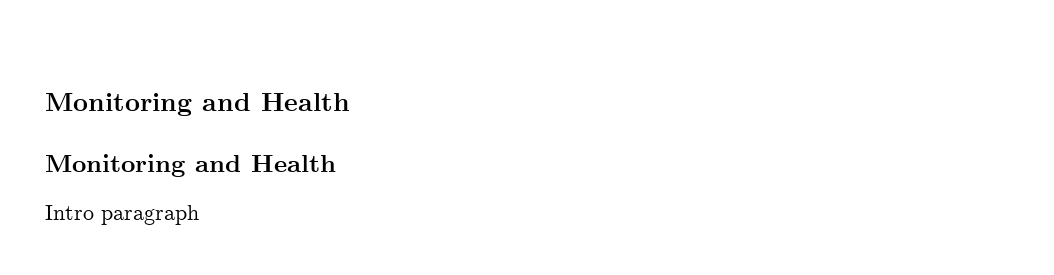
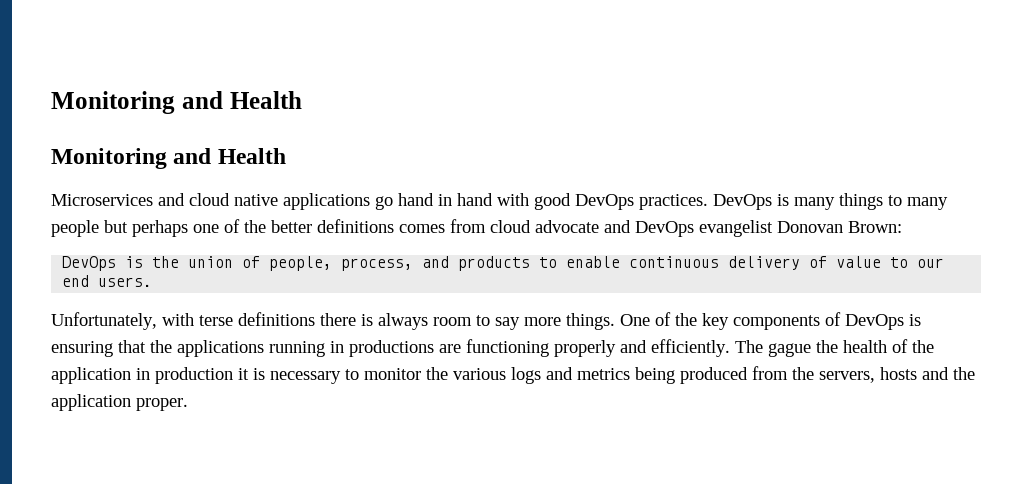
[45,205,199,225] Intro paragraph -> [51,193,948,210] [51,219,902,237] [62,256,945,271] [62,275,153,287] [51,312,921,330] [51,339,934,357] [51,366,975,384] [51,394,188,411] Microservices and cloud native applications go hand in hand with good DevOps practices. DevOps is many things to many people but perhaps one of the better definitions comes from cloud advocate and DevOps evangelist Donovan Brown: // DevOps is the union of people, process, and products to enable continuous delivery of value to our end users. // Unfortunately, with terse definitions there is always room to say more things. One of the key components of DevOps is ensuring that the applications running in productions are functioning properly and efficiently. The gague the health of the application in production it is necessary to monitor the various logs and metrics being produced from the servers, hosts and the application proper.

